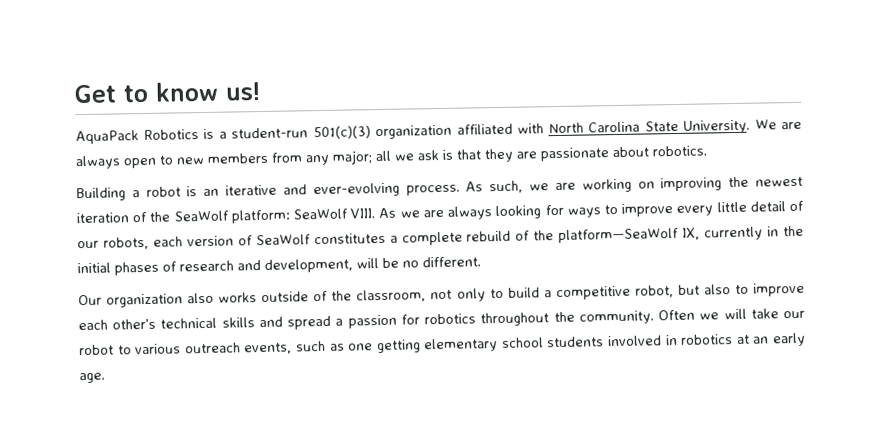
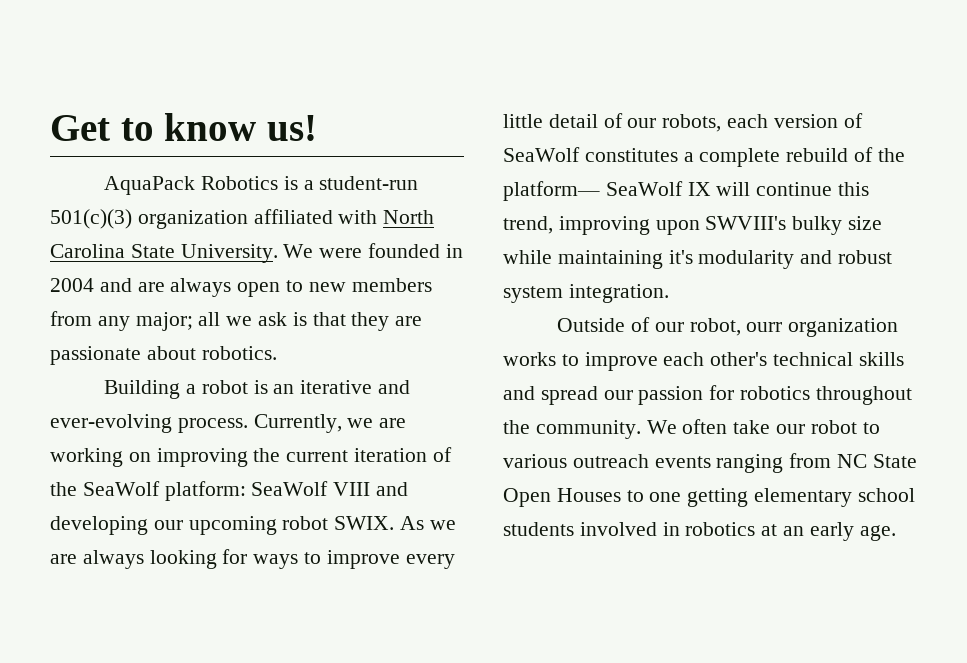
(777, 124) none -> [319,243,463,258] [50,278,132,292] were founded in 2004 and
[465,180,524,194] As such, -> [253,414,342,433] Currently,
[755,176,804,187] newest -> [286,450,349,462] current
[350,208,376,219] VIII. -> [333,482,409,496] [50,516,395,535] VIII and developing our upcoming robot SWIX.
[558,225,804,243] [77,256,481,276] [78,284,731,308] platform—SeaWolf IX, currently in the initial phases of research and development, will be no different. // Our organization also works outside of the classroom, not only to build a competitive robot, but also -> [503,181,870,201] [503,216,883,235] [503,250,893,269] [503,284,669,303] [557,317,899,337] [503,352,556,366] platform— SeaWolf IX will continue this trend, improving upon SWVIII's bulky size while maintaining it's modularity and robust system integration. // Outside of our robot, ourr organization works
[335,318,344,326] a -> [603,390,633,400] our
[658,308,747,321] Often we will -> [646,419,728,434] We often
[244,340,345,355] events, such as -> [654,453,917,473] [503,488,644,507] events ranging from NC State Open Houses to

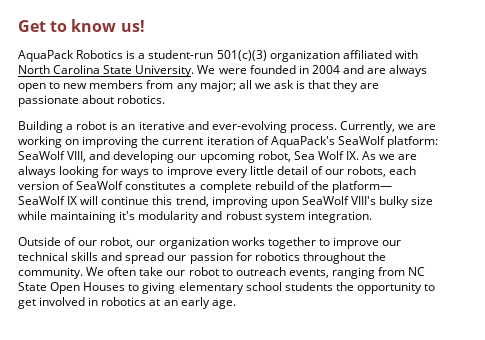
[50,482,77,496] the -> [270,136,335,148] AquaPack's
[333,482,371,496] VIII -> [67,151,87,162] VIII,
[282,516,395,530] robot SWIX. -> [257,151,359,162] robot, Sea Wolf IX.
[705,216,787,230] SWVIII's -> [301,196,376,205] SeaWolf VIII's
[746,322,783,332] ourr -> [136,240,156,246] our
[561,352,768,371] to improve each other's -> [267,237,402,249] together to improve our
[503,454,711,468] various outreach events -> [235,267,329,278] outreach events,
[649,488,749,507] one getting -> [142,282,176,294] giving
(574, 529) none -> [335,282,436,294] [18,299,36,309] the opportunity to get

